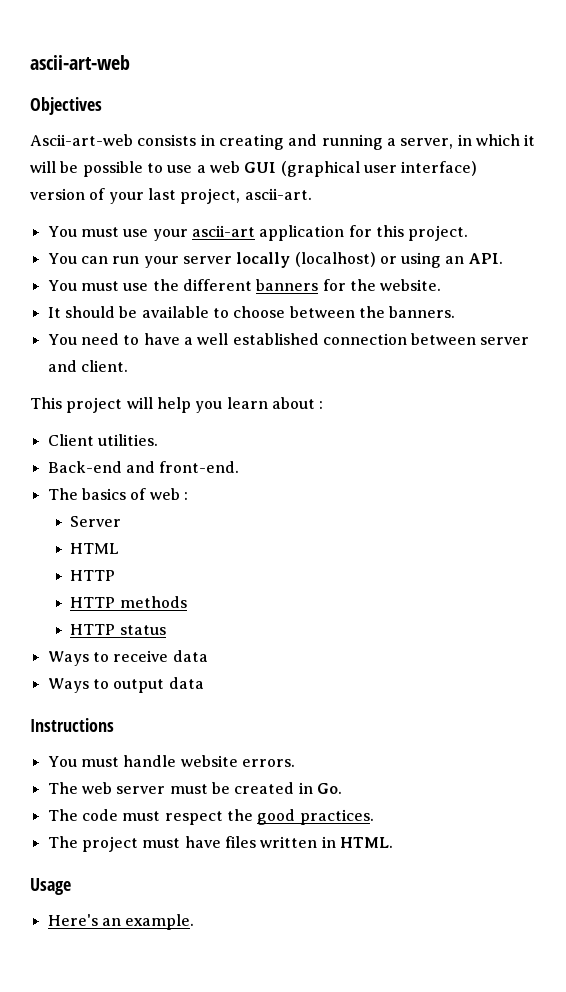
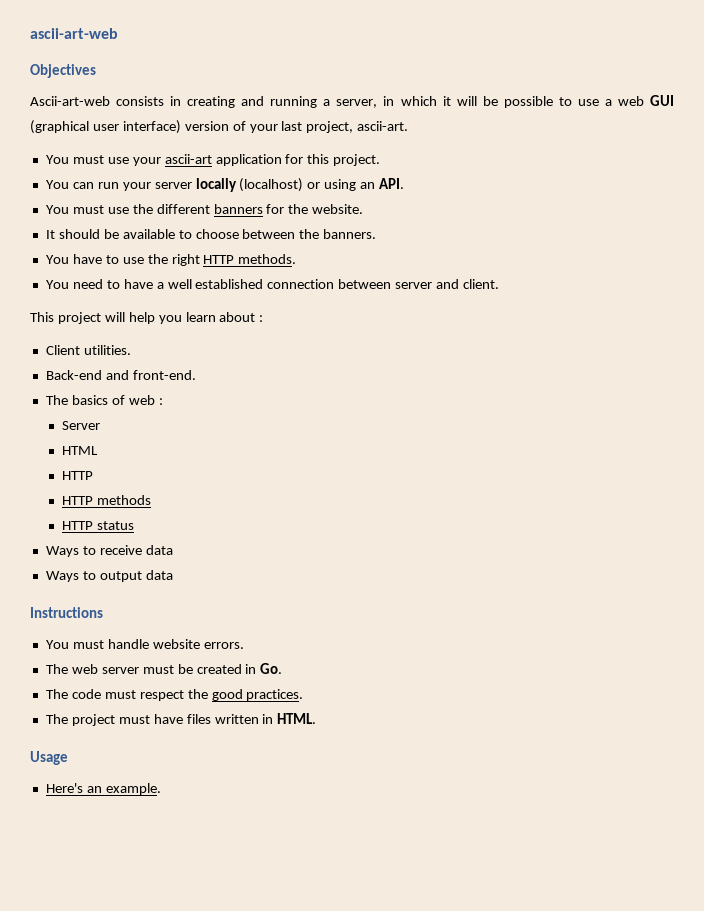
(456, 312) none -> [45,254,297,266] // You have to use the right HTTP methods.

